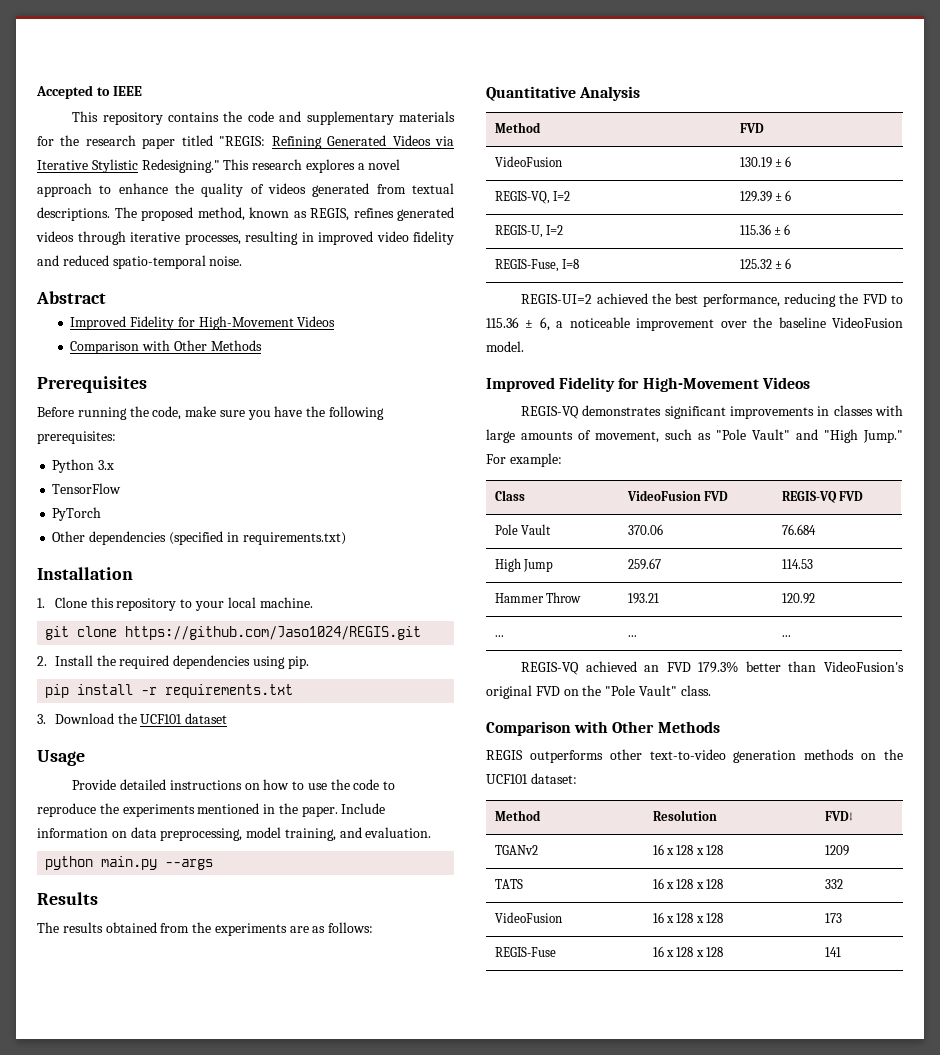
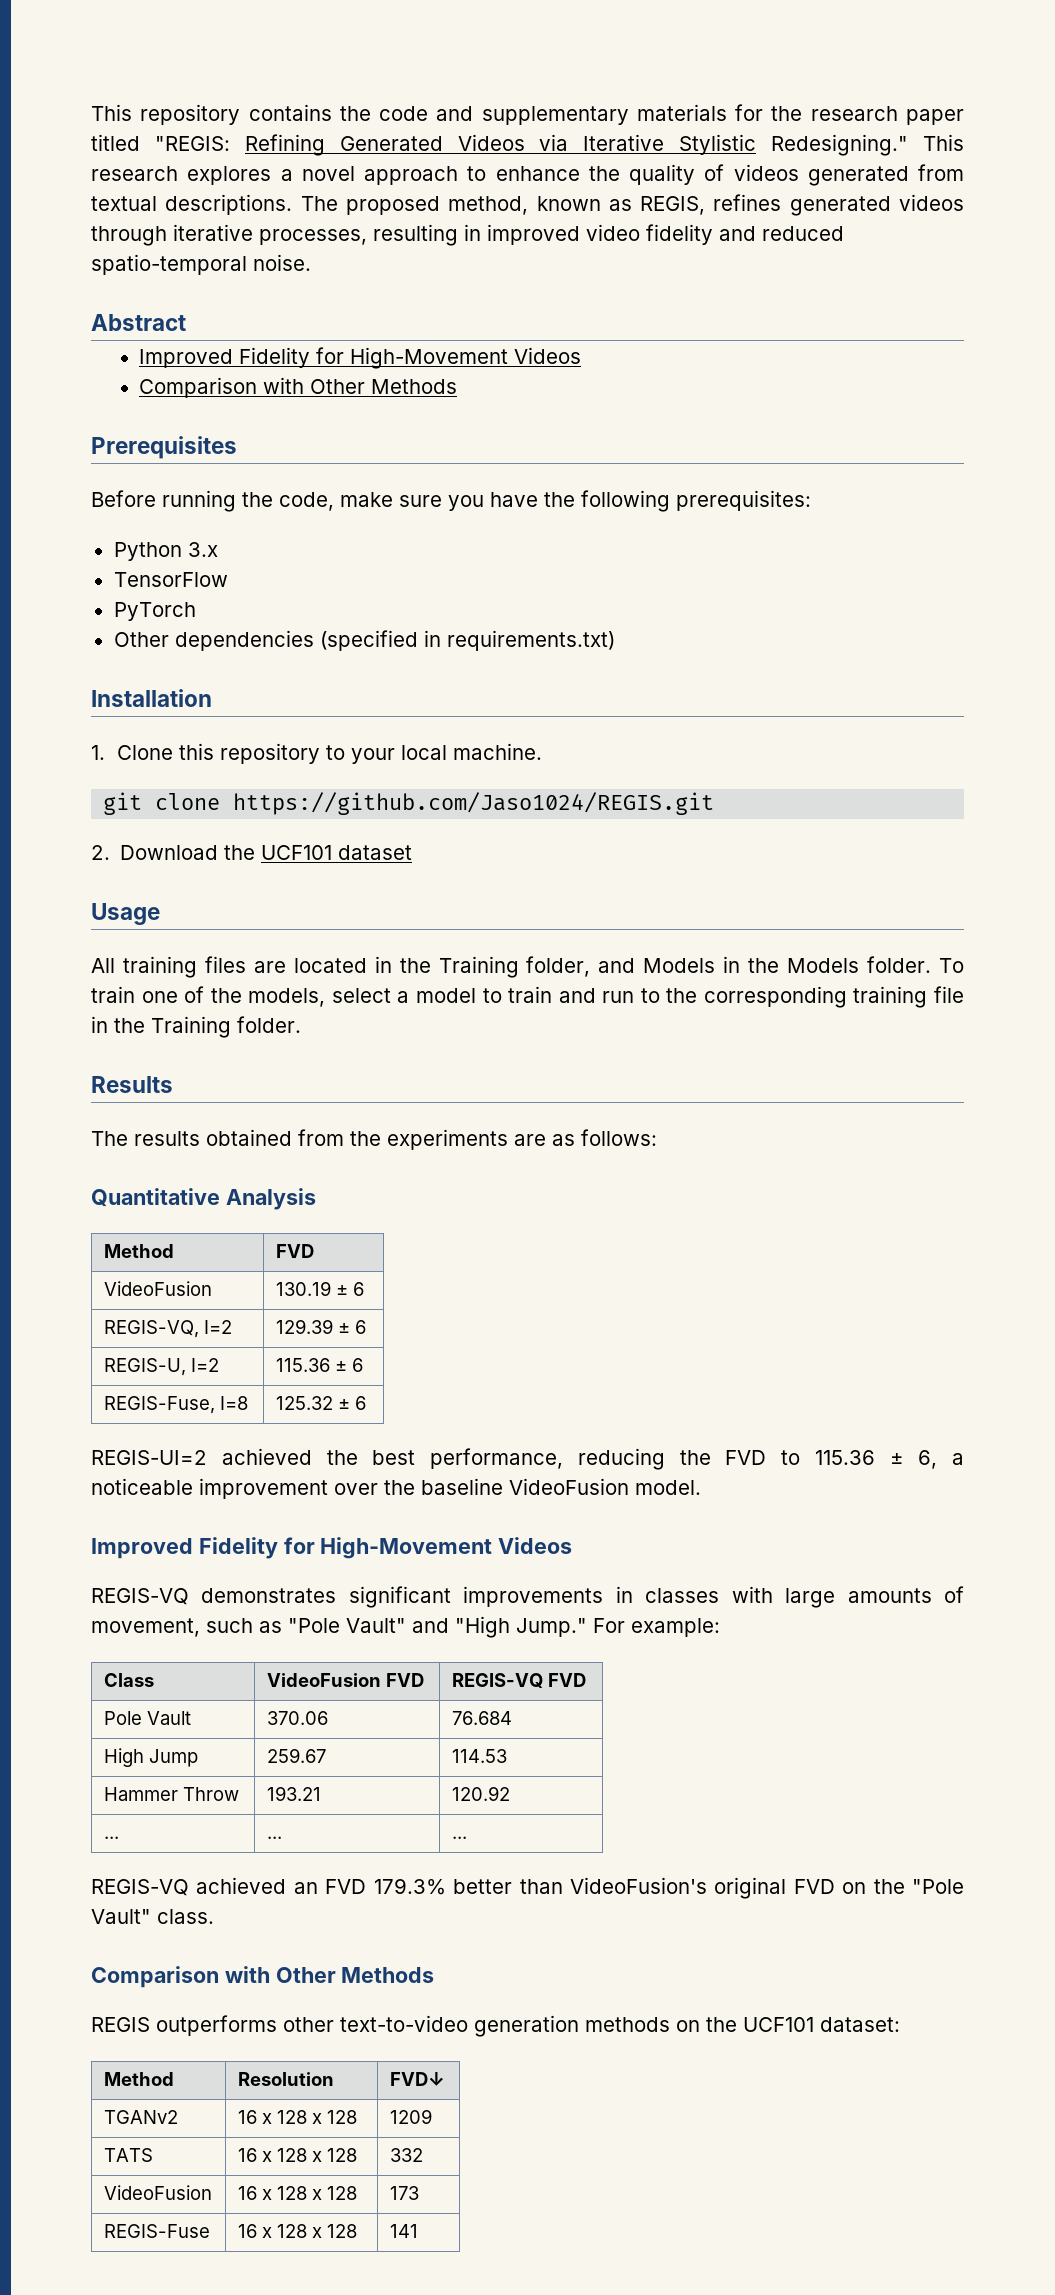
[36,85,142,99] Accepted to IEEE // -> (91, 112) none
[54,655,309,669] [45,684,294,698] [37,714,46,724] Install the required dependencies using pip. // pip install -r requirements.txt // 3. -> (110, 852) none
[72,779,396,790] [37,803,386,817] [37,827,432,841] [45,856,214,870] Provide detailed instructions on how to use the code to reproduce the experiments mentioned in the paper. Include information on data preprocessing, model training, and evaluation. // python main.py --args -> [91,956,964,978] [91,986,964,1008] [91,1016,301,1038] All training files are located in the Training folder, and Models in the Models folder. To train one of the models, select a model to train and run to the corresponding training file in the Training folder.

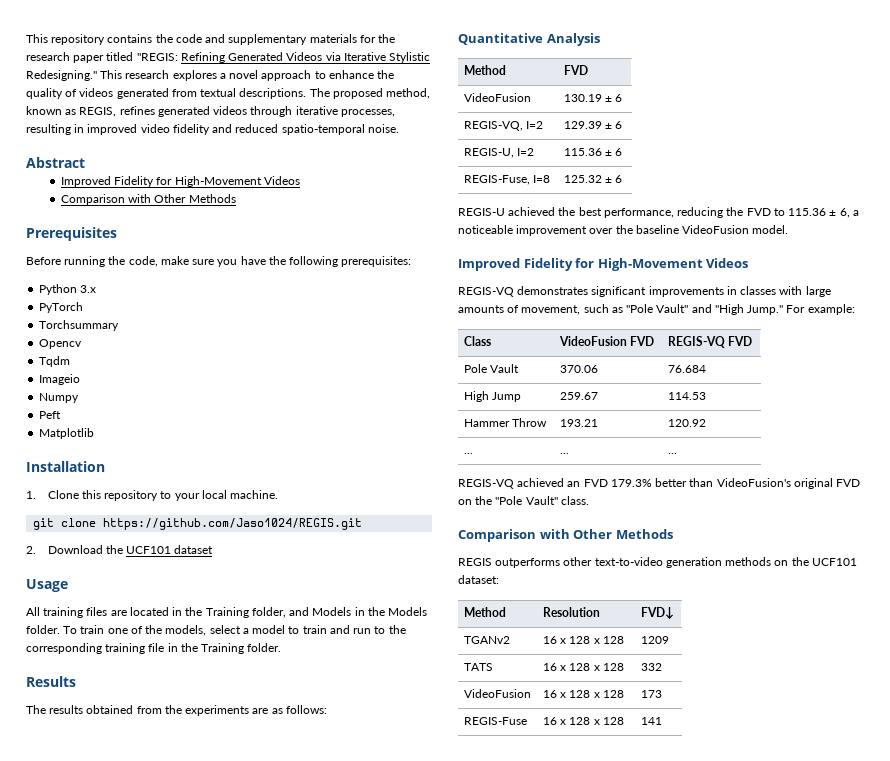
[113,572,228,587] // TensorFlow -> (97, 289) none
[113,630,615,651] Other dependencies (specified in requirements.txt) -> [39,320,120,331] [39,339,83,349] [39,356,71,367] [39,374,81,385] [39,393,80,403] [39,411,62,419] [39,428,95,439] Torchsummary // Opencv // Tqdm // Imageio // Numpy // Peft // Matplotlib
[91,1450,207,1465] REGIS-UI=2 -> [458,208,505,216] REGIS-U

